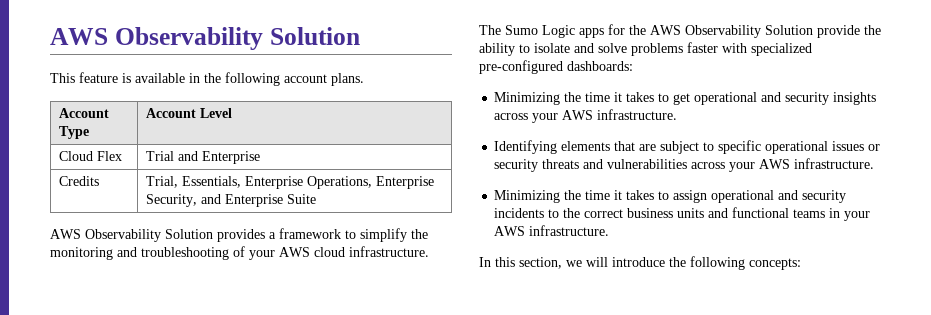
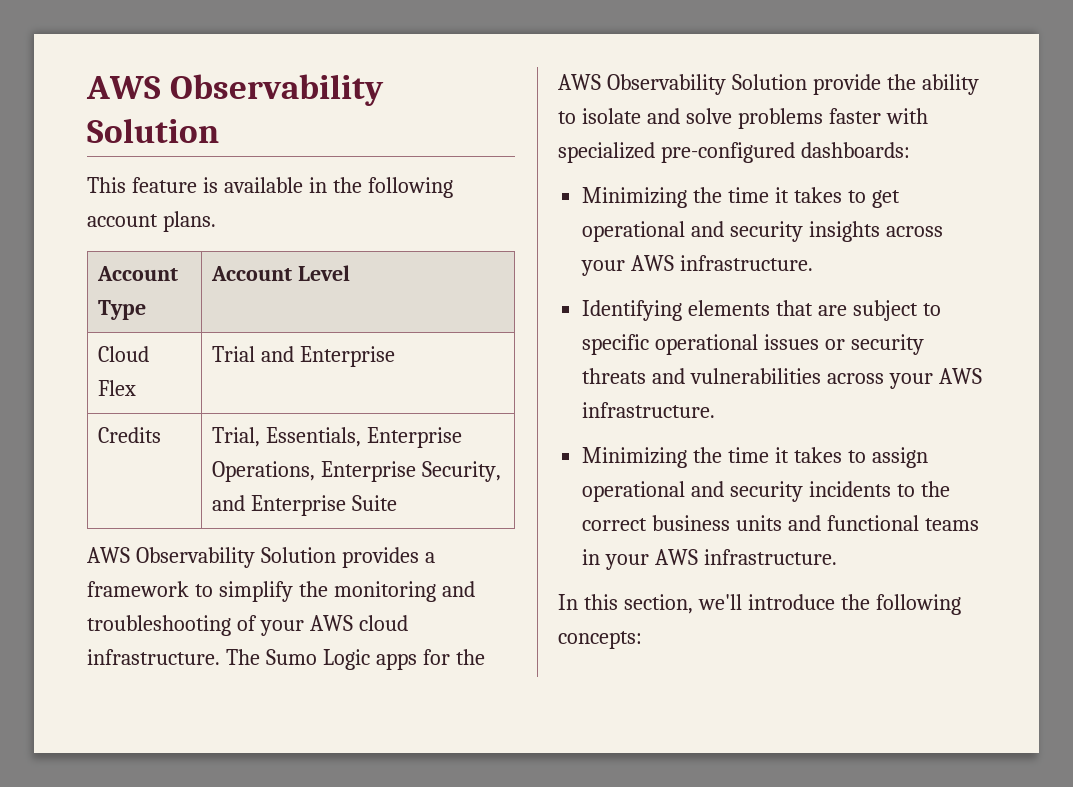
[566,257,608,267] we will -> [697,594,742,610] we'll

